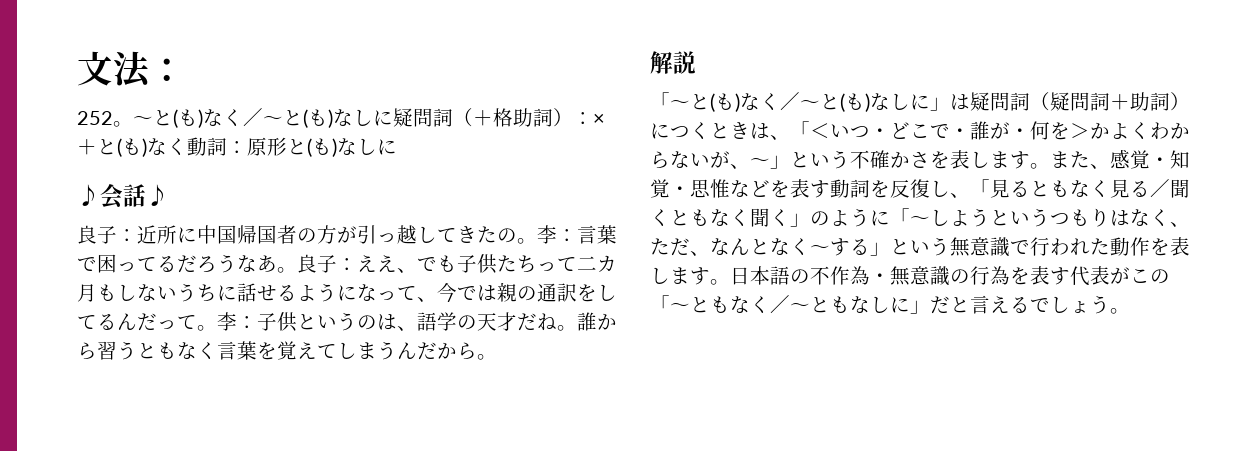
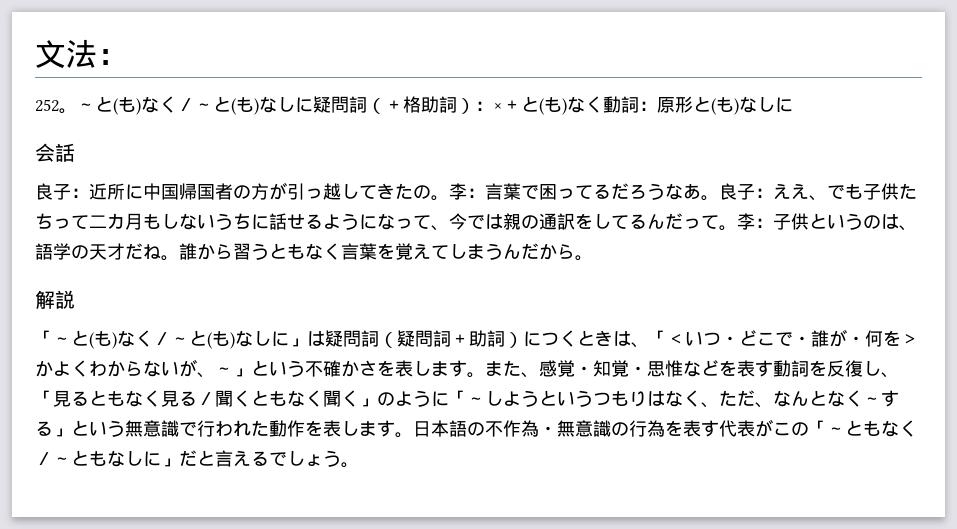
[77,184,100,206] ♪ -> (793, 105) none
[146,184,169,206] ♪ -> (75, 152) none

